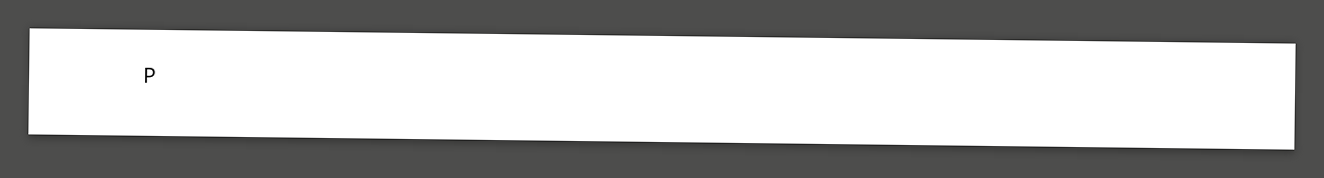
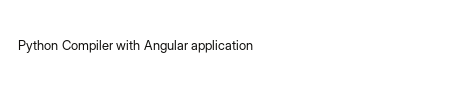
[143,67,157,83] P -> [18,40,254,53] Python Compiler with Angular application

